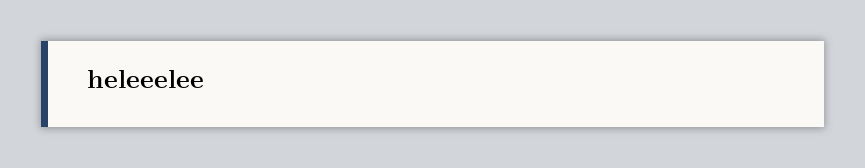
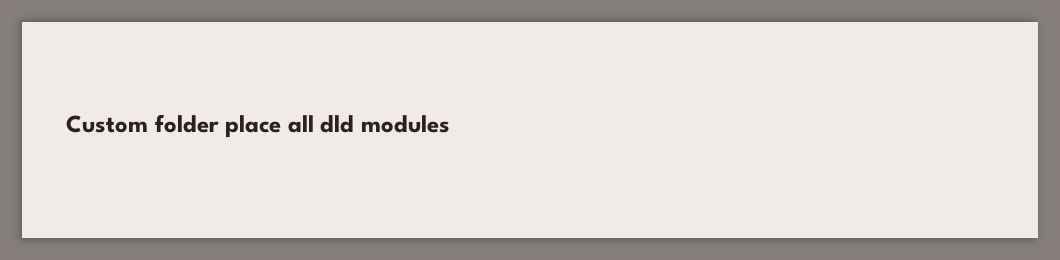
[87,70,204,88] heleeelee -> [66,114,451,138] Custom folder place all dld modules

